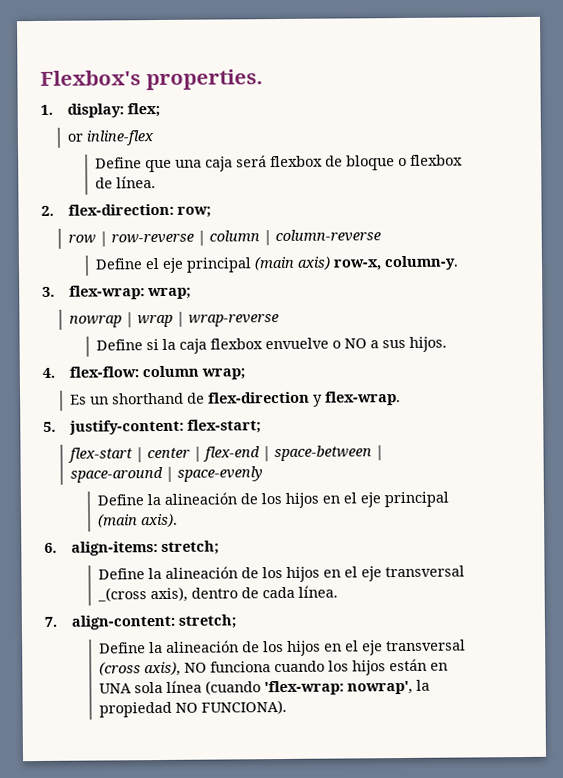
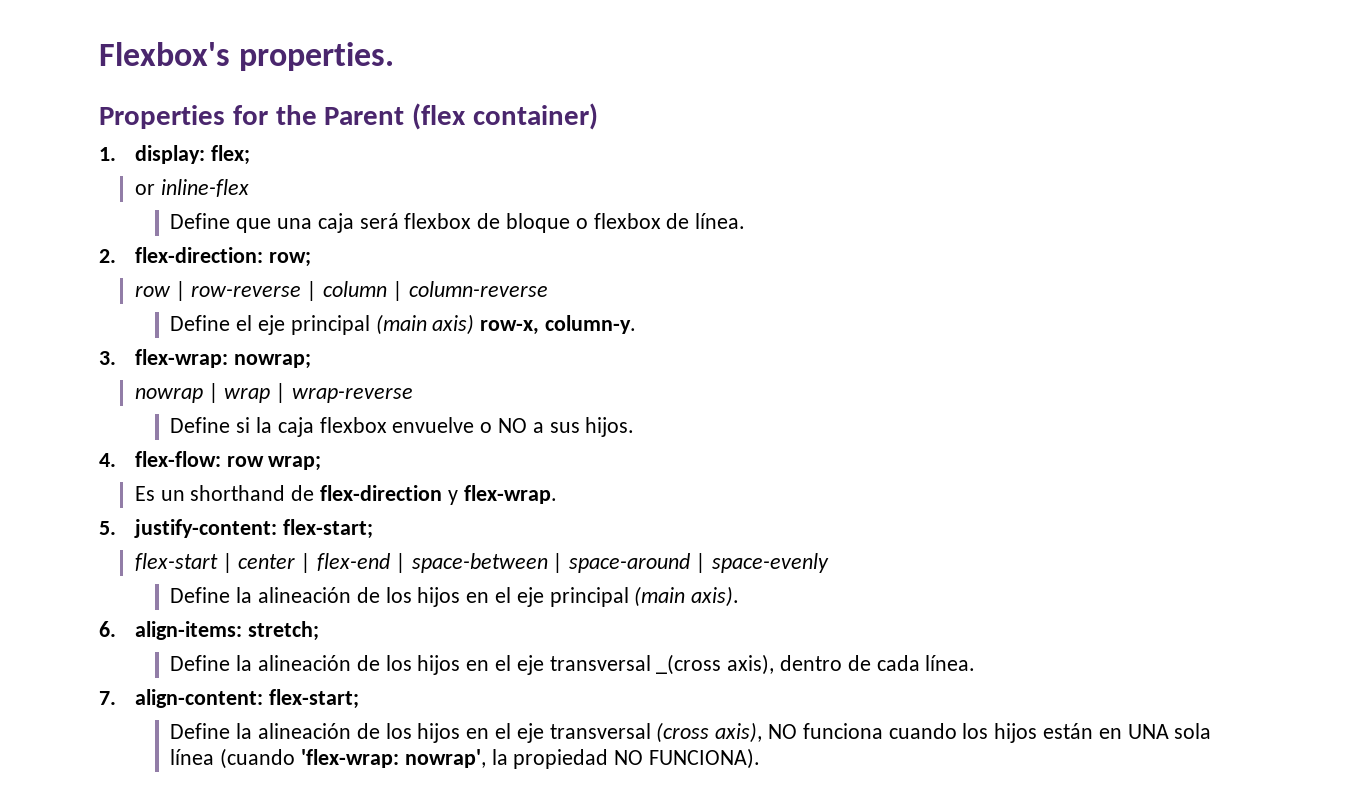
(263, 80) none -> [99,103,599,130] // Properties for the Parent (flex container)
[146,287,191,300] wrap; -> [233,354,311,369] nowrap;
[141,365,199,378] column -> [226,456,264,467] row
[177,614,236,629] stretch; -> [268,689,359,709] flex-start;

